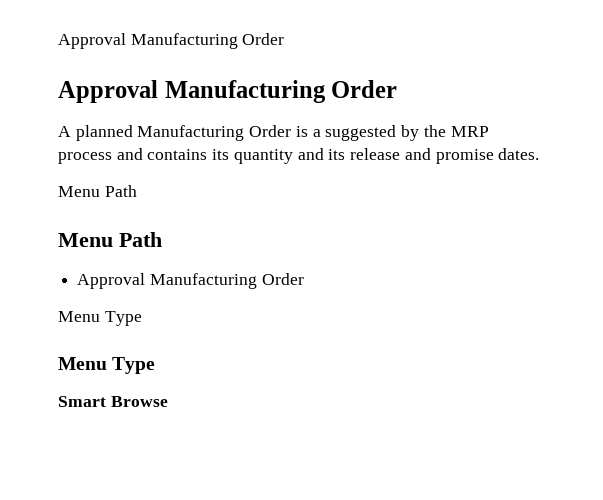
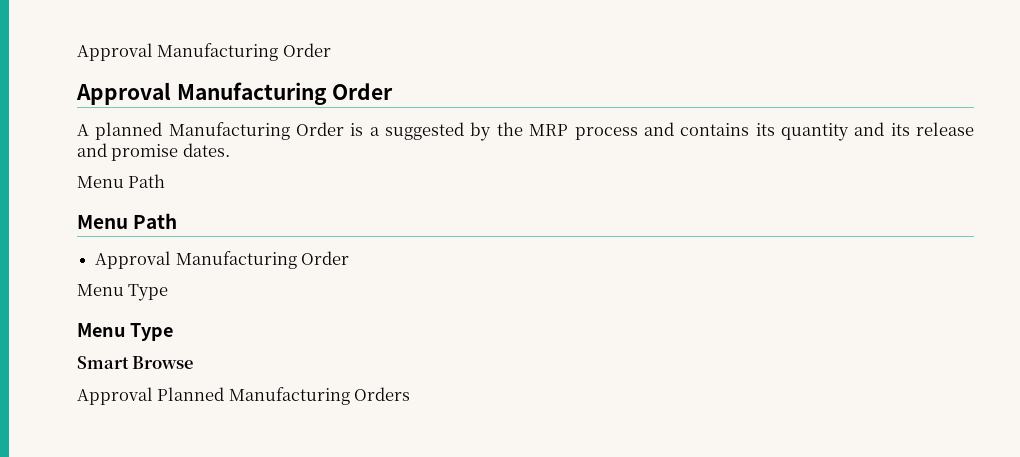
(168, 401) none -> [77,387,411,405] // Approval Planned Manufacturing Orders

